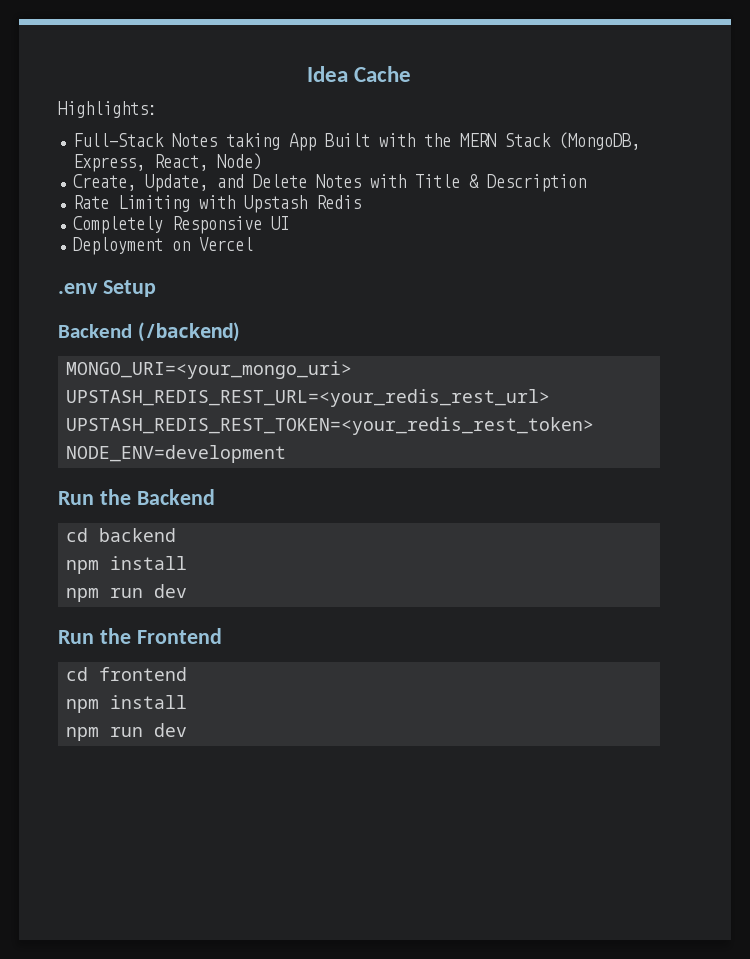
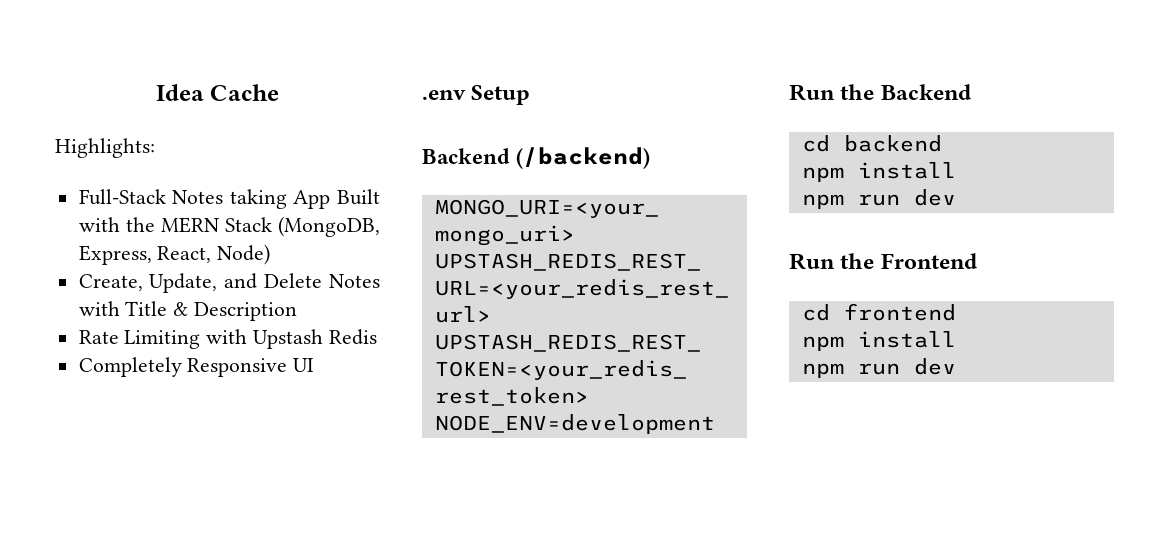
[73,237,254,255] // Deployment on Vercel -> (315, 365) none

